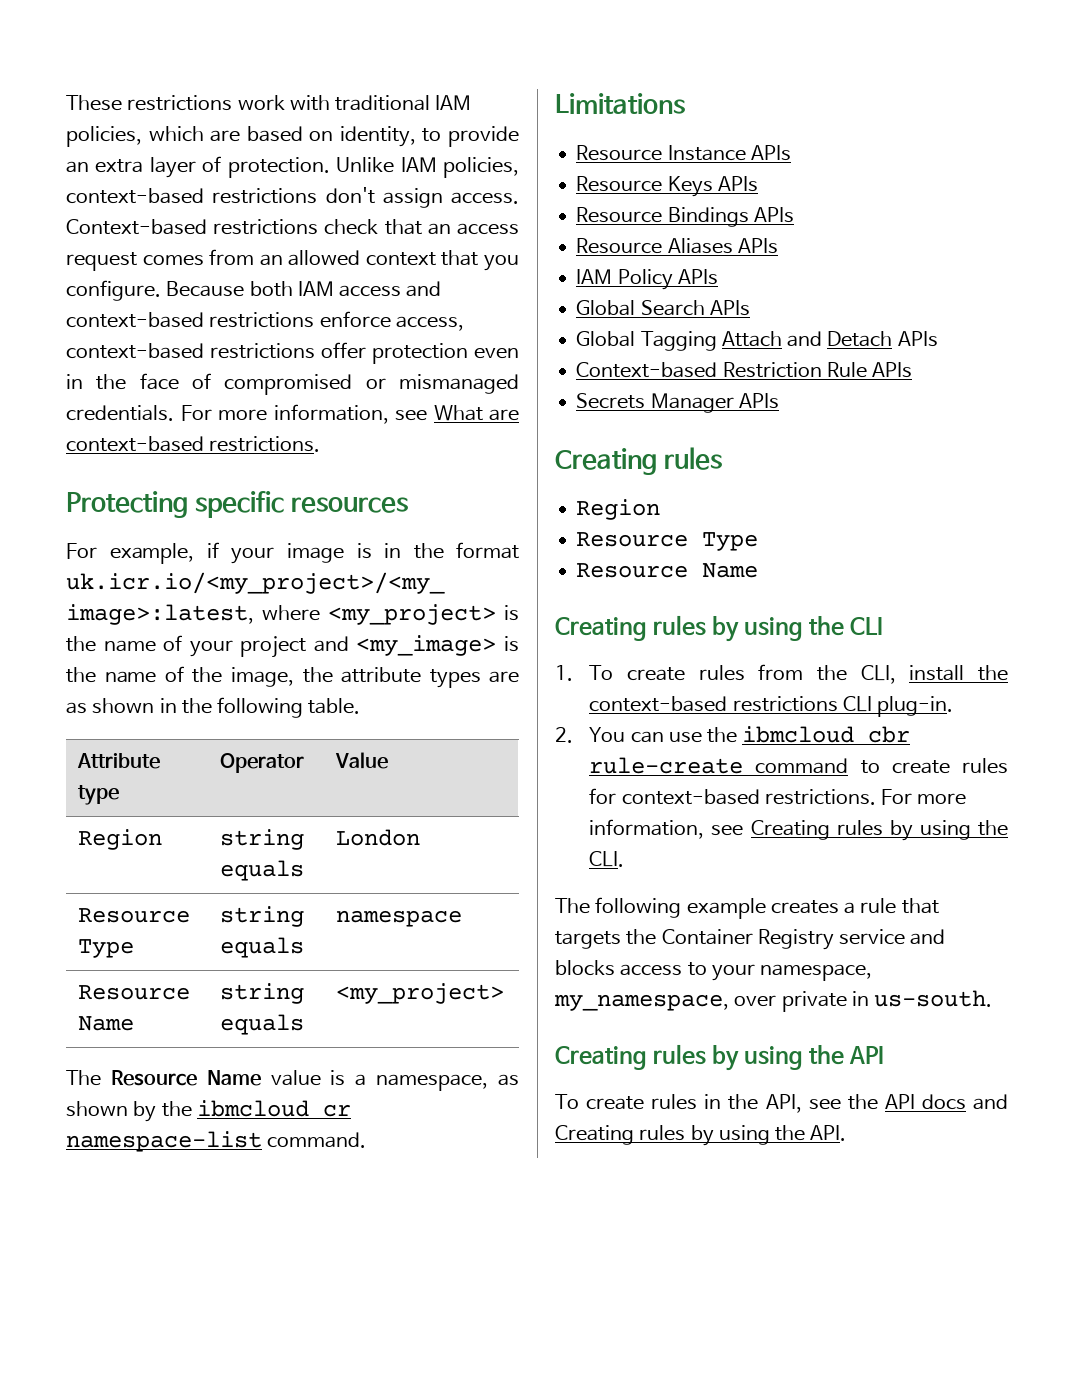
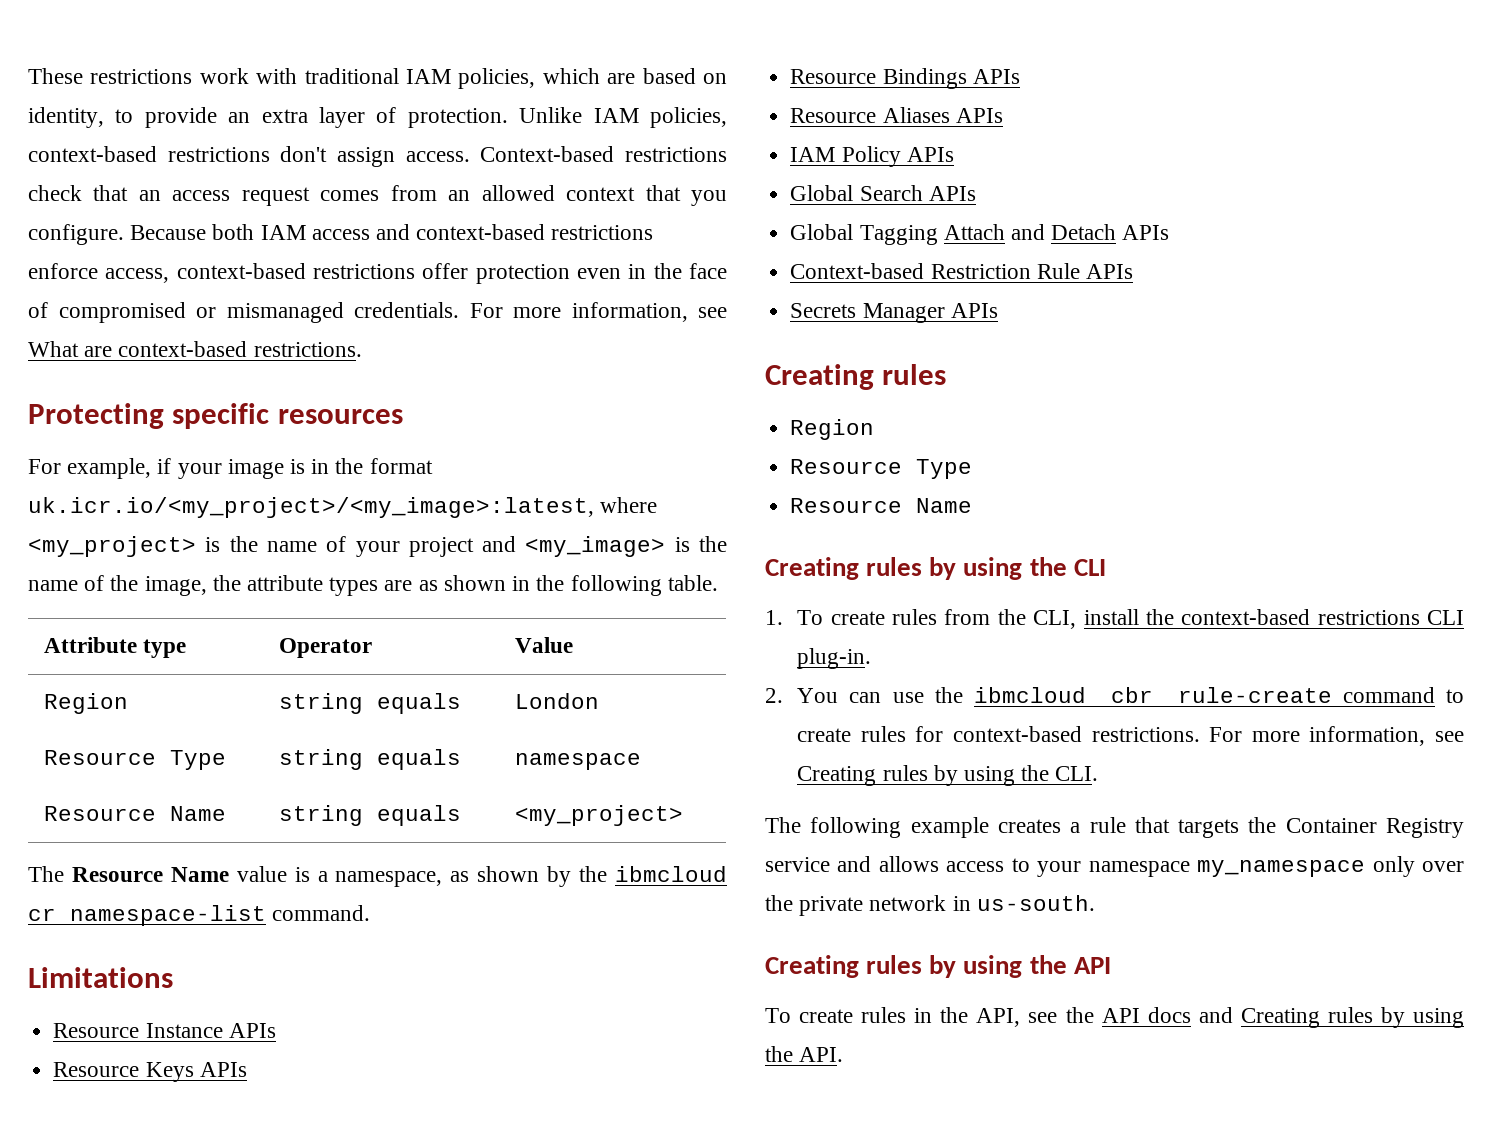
[555,960,615,976] blocks -> [878,856,939,872] allows
[760,964,873,981] [554,991,847,1012] namespace, my_namespace, over private -> [1088,856,1464,877] [765,895,947,916] namespace my_namespace only over the private network

